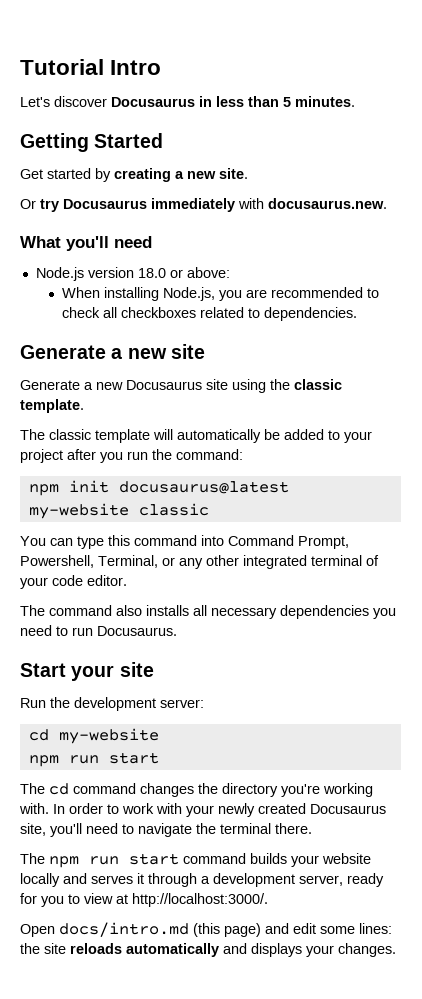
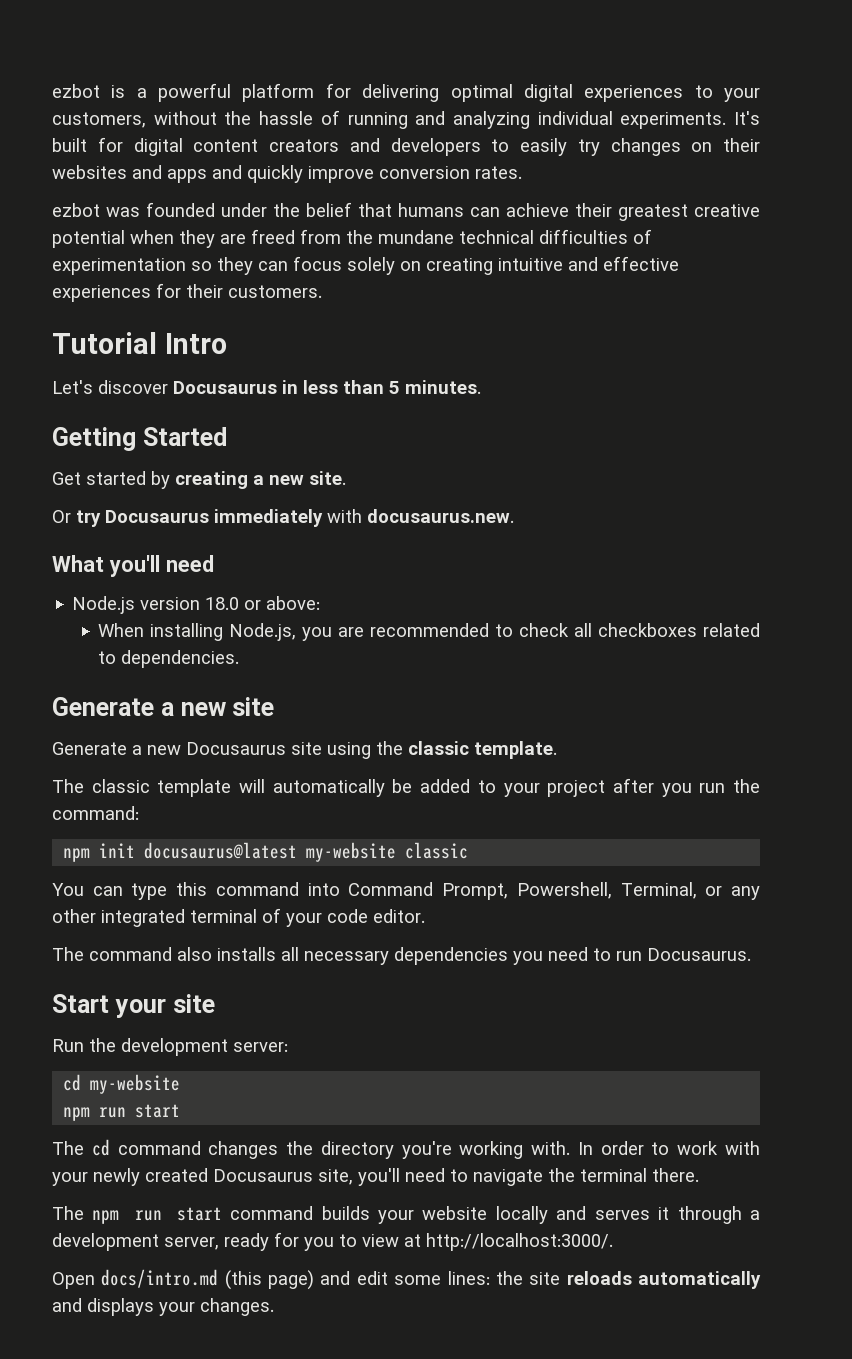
(20, 67) none -> [52,83,761,102] [52,110,760,129] [52,137,760,156] [52,165,522,183] [52,202,760,221] [52,229,652,248] [52,256,679,275] [52,283,322,302] ezbot is a powerful platform for delivering optimal digital experiences to your customers, without the hassle of running and analyzing individual experiments. It's built for digital content creators and developers to easily try changes on their websites and apps and quickly improve conversion rates. // ezbot was founded under the belief that humans can achieve their greatest creative potential when they are freed from the mundane technical difficulties of experimentation so they can focus solely on creating intuitive and effective experiences for their customers. //

